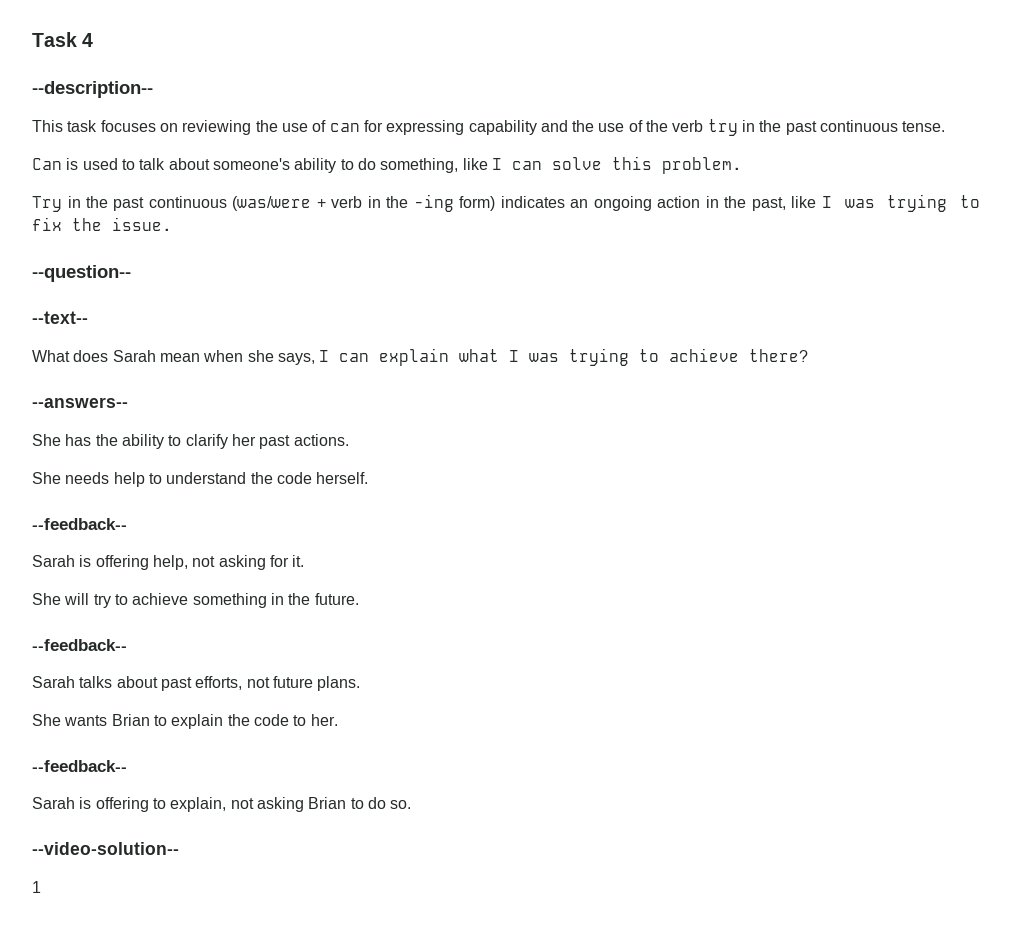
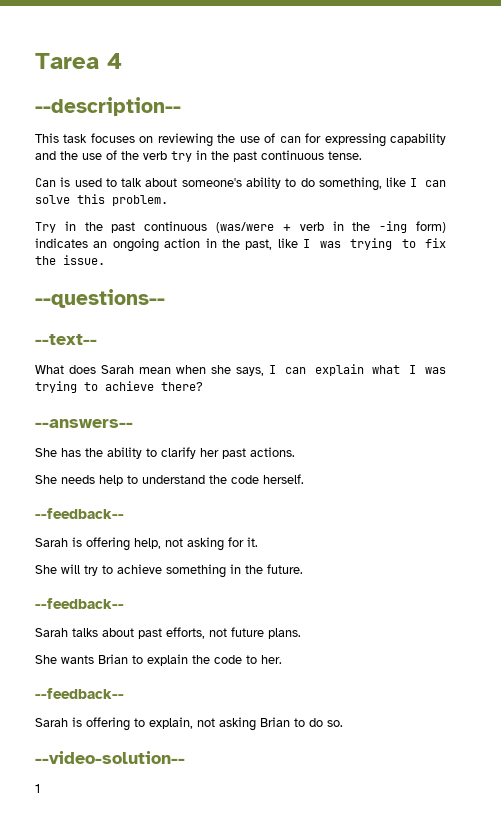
[32,32,77,47] Task -> [35,53,99,69] Tarea
[32,265,131,282] --question-- -> [35,289,165,308] --questions--

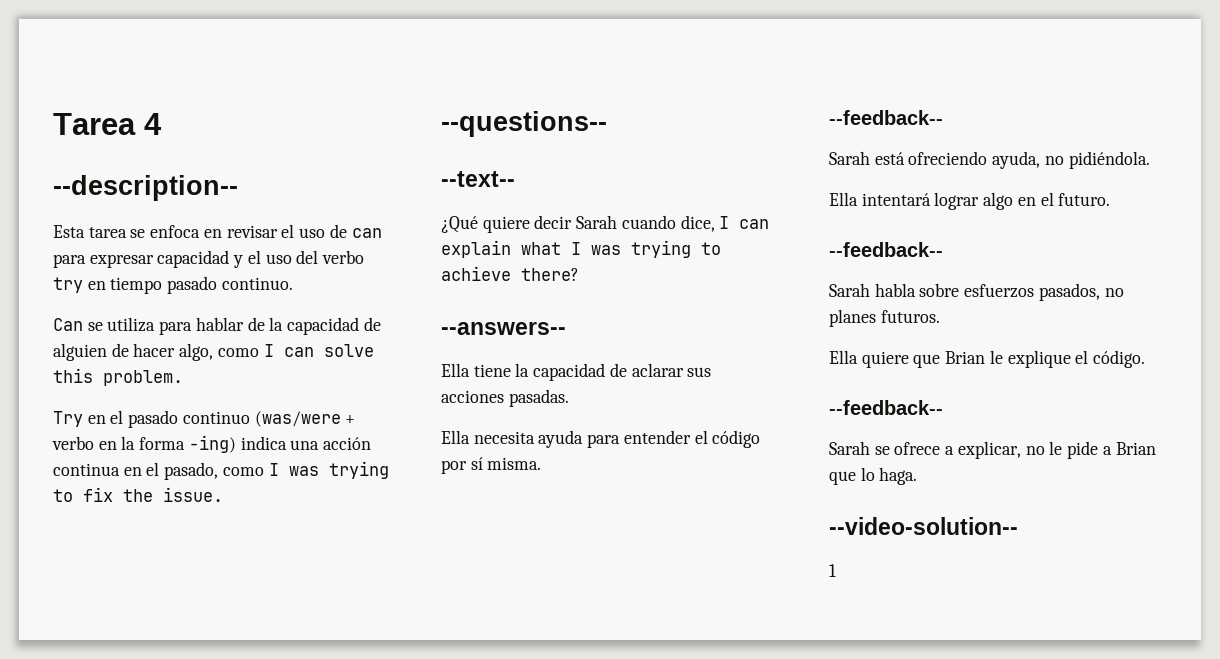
[35,133,446,147] [35,150,362,162] [35,177,407,191] This task focuses on reviewing the use of can for expressing capability and the use of the verb try in the past continuous tense. // Can is used to talk about someone's ability to do something, like -> [53,224,382,238] [53,250,365,268] [53,276,293,294] [53,317,381,335] [53,343,259,361] Esta tarea se enfoca en revisar el uso de can para expresar capacidad y el uso del verbo try en tiempo pasado continuo. // Can se utiliza para hablar de la capacidad de alguien de hacer algo, como
[64,221,446,233] [35,238,298,252] in the past continuous (was/were + verb in the -ing form) indicates an ongoing action in the past, like -> [87,410,356,428] [52,435,372,453] [53,462,264,480] en el pasado continuo (was/were + verbo en la forma -ing) indica una acción continua en el pasado, como
[35,365,265,376] What does Sarah mean when she says, -> [441,215,715,233] ¿Qué quiere decir Sarah cuando dice,
[35,447,295,459] [35,474,304,486] [35,508,124,519] [35,537,258,551] [35,564,303,578] [35,598,124,609] [35,627,301,639] [35,654,282,666] [35,688,124,699] [35,717,343,731] She has the ability to clarify her past actions. // She needs help to understand the code herself. // --feedback-- // Sarah is offering help, not asking for it. // She will try to achieve something in the future. // --feedback-- // Sarah talks about past efforts, not future plans. // She wants Brian to explain the code to her. // --feedback-- // Sarah is offering to explain, not asking Brian to do so. -> [441,363,712,381] [441,389,569,407] [441,430,761,448] [441,457,542,474] [829,110,943,125] [829,151,1150,169] [829,192,1111,210] [829,242,943,257] [829,283,1124,301] [829,309,940,327] [829,350,1146,368] [829,400,943,415] [829,441,1156,459] [829,467,918,485] Ella tiene la capacidad de aclarar sus acciones pasadas. // Ella necesita ayuda para entender el código por sí misma. // --feedback-- // Sarah está ofreciendo ayuda, no pidiéndola. // Ella intentará lograr algo en el futuro. // --feedback-- // Sarah habla sobre esfuerzos pasados, no planes futuros. // Ella quiere que Brian le explique el código. // --feedback-- // Sarah se ofrece a explicar, no le pide a Brian que lo haga.

